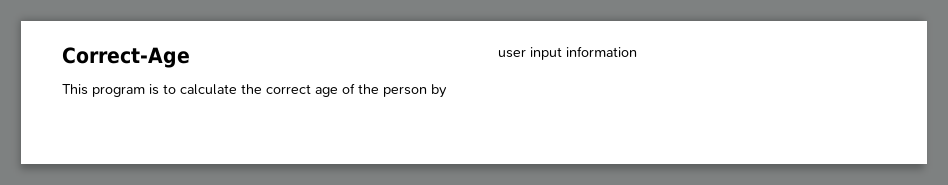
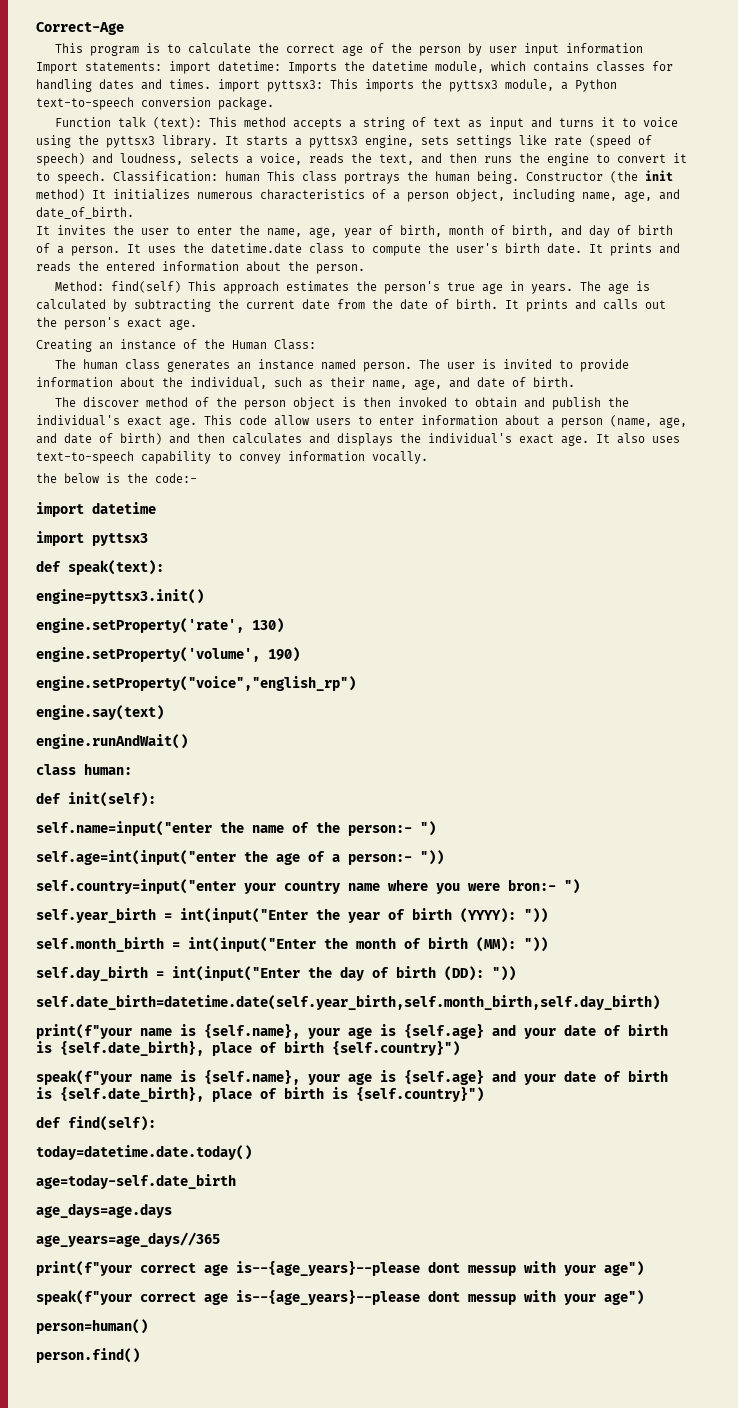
(637, 51) none -> [36,61,673,74] [36,79,617,92] [36,97,274,110] [55,117,679,130] [36,135,652,148] [36,153,687,166] [36,170,673,184] [36,189,680,202] [36,207,134,219] [36,225,673,238] [36,243,680,256] [36,261,365,274] [55,281,651,294] [36,299,666,312] [36,317,197,330] [36,339,316,352] [55,359,630,372] [36,377,575,390] [55,397,630,410] [36,415,687,428] [36,433,680,446] [36,451,428,464] [36,473,197,483] [36,502,156,517] [36,531,148,546] [36,560,164,575] [36,589,204,604] [36,618,284,633] [36,647,300,662] [36,676,356,691] [36,705,164,720] [36,734,188,749] [36,763,132,775] [36,792,156,807] [36,821,436,836] [36,850,444,865] [36,879,580,894] [36,908,548,923] [36,937,548,952] [36,966,516,981] [36,995,660,1010] [36,1024,668,1039] [36,1041,460,1056] [36,1070,668,1085] [36,1087,484,1102] [36,1116,156,1131] [36,1145,252,1160] [36,1174,236,1189] [36,1203,172,1218] [36,1232,220,1247] [36,1261,644,1276] [36,1290,644,1305] [36,1319,148,1334] [36,1348,140,1363] Import statements: import datetime: Imports the datetime module, which contains classes for handling dates and times. import pyttsx3: This imports the pyttsx3 module, a Python text-to-speech conversion package. // Function talk (text): This method accepts a string of text as input and turns it to voice using the pyttsx3 library. It starts a pyttsx3 engine, sets settings like rate (speed of speech) and loudness, selects a voice, reads the text, and then runs the engine to convert it to speech. Classification: human This class portrays the human being. Constructor (the init method) It initializes numerous characteristics of a person object, including name, age, and date_of_birth. // It invites the user to enter the name, age, year of birth, month of birth, and day of birth of a person. It uses the datetime.date class to compute the user's birth date. It prints and reads the entered information about the person. // Method: find(self) This approach estimates the person's true age in years. The age is calculated by subtracting the current date from the date of birth. It prints and calls out the person's exact age. // Creating an instance of the Human Class: // The human class generates an instance named person. The user is invited to provide information about the individual, such as their name, age, and date of birth. // The discover method of the person object is then invoked to obtain and publish the individual's exact age. This code allow users to enter information about a person (name, age, and date of birth) and then calculates and displays the individual's exact age. It also uses text-to-speech capability to convey information vocally. // the below is the code:- // import datetime // import pyttsx3 // def speak(text): // engine=pyttsx3.init() // engine.setProperty('rate', 130) // engine.setProperty('volume', 190) // engine.setProperty("voice","english_rp") // engine.say(text) // engine.runAndWait() // class human: // def init(self): // self.name=input("enter the name of the person:- ") // self.age=int(input("enter the age of a person:- ")) // self.country=input("enter your country name where you were bron:- ") // self.year_birth = int(input("Enter the year of birth (YYYY): ")) // self.month_birth = int(input("Enter the month of birth (MM): ")) // self.day_birth = int(input("Enter the day of birth (DD): ")) // self.date_birth=datetime.date(self.year_birth,self.month_birth,self.day_birth) // print(f"your name is {self.name}, your age is {self.age} and your date of birth is {self.date_birth}, place of birth {self.country}") // speak(f"your name is {self.name}, your age is {self.age} and your date of birth is {self.date_birth}, place of birth is {self.country}") // def find(self): // today=datetime.date.today() // age=today-self.date_birth // age_days=age.days // age_years=age_days//365 // print(f"your correct age is--{age_years}--please dont messup with your age") // speak(f"your correct age is--{age_years}--please dont messup with your age") // person=human() // person.find()

